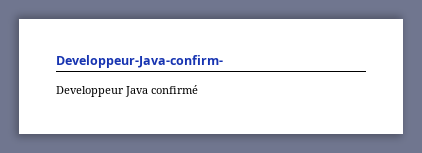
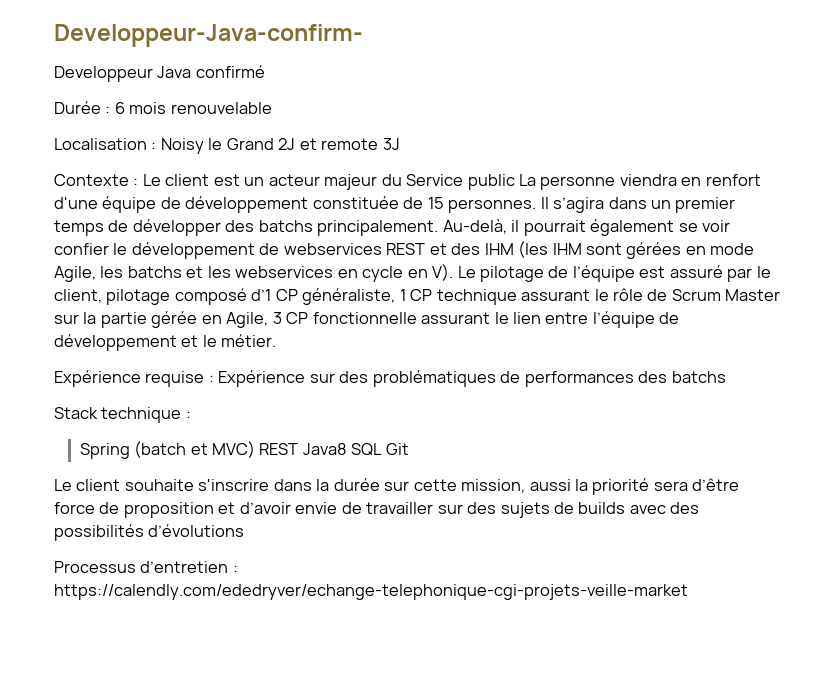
(198, 89) none -> [54,101,272,114] [54,138,400,154] [54,174,761,190] [54,196,736,213] [54,219,731,236] [54,241,755,259] [54,264,771,282] [54,288,781,305] [54,311,680,328] [54,334,277,351] [54,370,726,387] [54,407,191,423] [79,441,409,459] [54,478,740,495] [54,502,700,518] [54,524,245,541] [54,561,238,573] [54,584,688,600] // Durée : 6 mois renouvelable // Localisation : Noisy le Grand 2J et remote 3J // Contexte : Le client est un acteur majeur du Service public La personne viendra en renfort d'une équipe de développement constituée de 15 personnes. Il s’agira dans un premier temps de développer des batchs principalement. Au-delà, il pourrait également se voir confier le développement de webservices REST et des IHM (les IHM sont gérées en mode Agile, les batchs et les webservices en cycle en V). Le pilotage de l’équipe est assuré par le client, pilotage composé d’1 CP généraliste, 1 CP technique assurant le rôle de Scrum Master sur la partie gérée en Agile, 3 CP fonctionnelle assurant le lien entre l’équipe de développement et le métier. // Expérience requise : Expérience sur des problématiques de performances des batchs // Stack technique : // Spring (batch et MVC) REST Java8 SQL Git // Le client souhaite s'inscrire dans la durée sur cette mission, aussi la priorité sera d’être force de proposition et d’avoir envie de travailler sur des sujets de builds avec des possibilités d’évolutions // Processus d’entretien : https://calendly.com/ededryver/echange-telephonique-cgi-projets-veille-market

